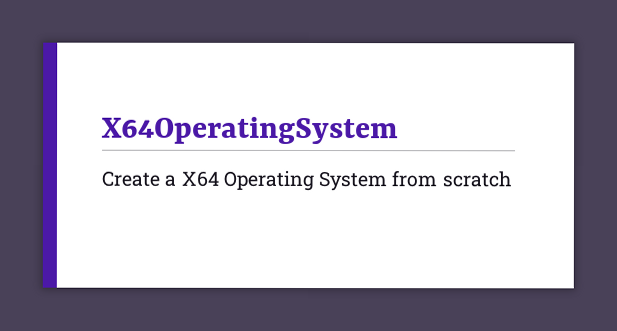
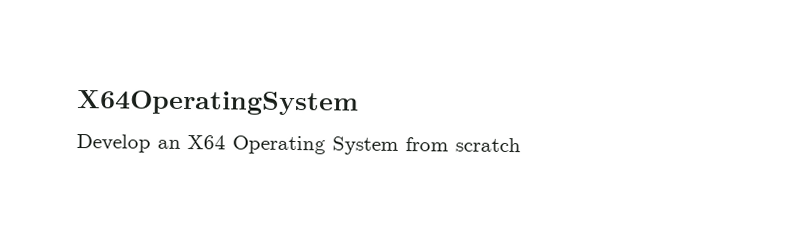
[101,170,177,187] Create a -> [76,134,181,153] Develop an

